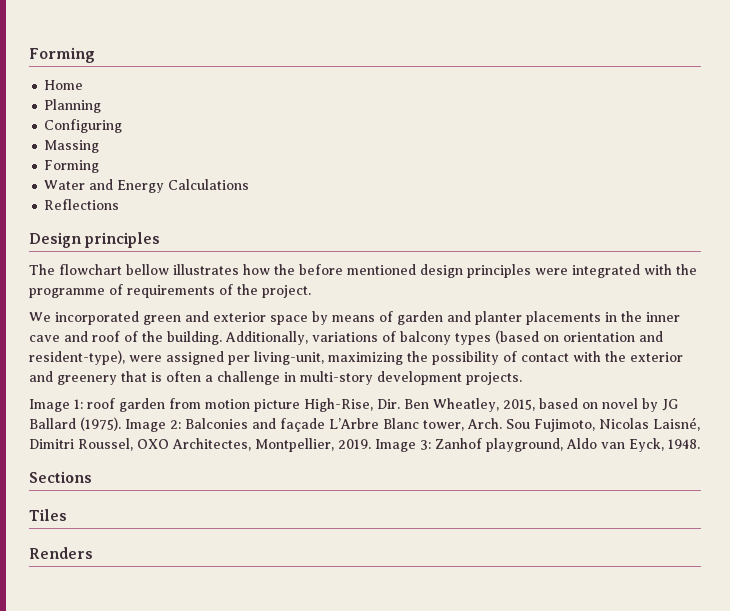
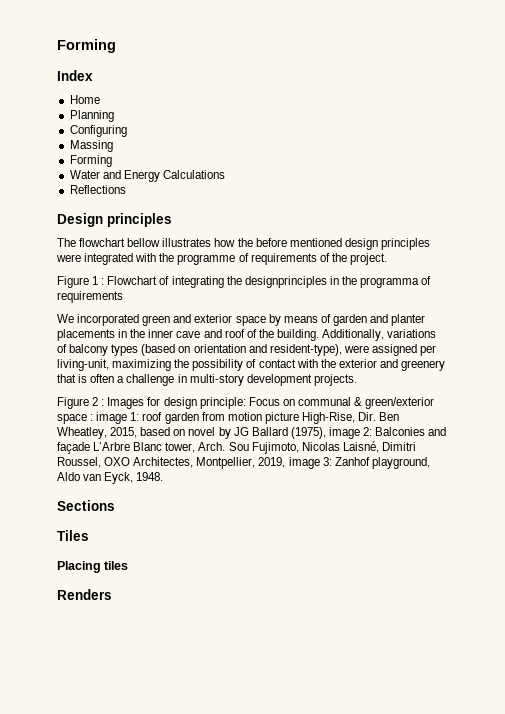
[29,47,95,63] Forming -> [57,39,116,53] [57,70,93,81] Forming // Index
(311, 291) none -> [57,276,432,288] [57,291,123,303] // Figure 1 : Flowchart of integrating the designprinciples in the programma of requirements
[29,399,70,412] Image -> [57,397,435,409] [57,412,128,424] Figure 2 : Images for design principle: Focus on communal & green/exterior space : image
[80,417,166,432] (1975). Image -> [290,427,360,439] (1975), image
[338,439,416,452] 2019. Image -> [258,457,320,469] 2019, image
(67, 515) none -> [57,561,129,573] // Placing tiles

